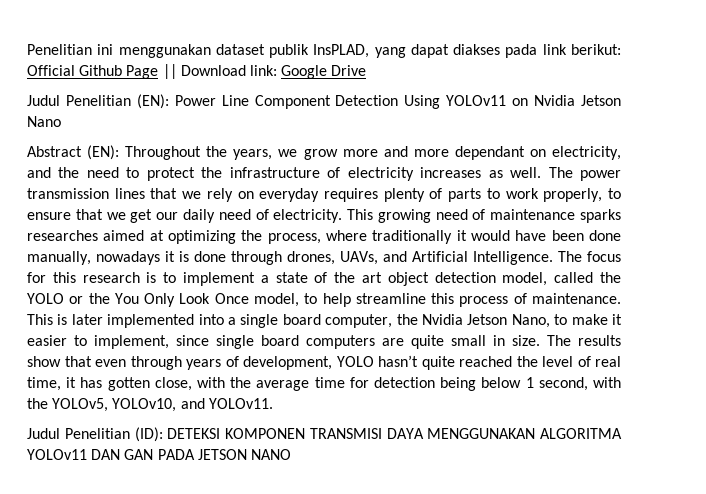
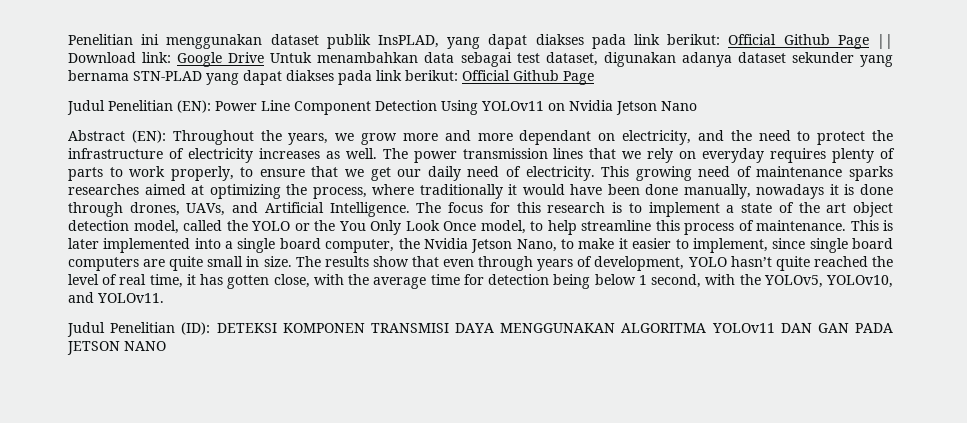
(367, 70) none -> [270,52,893,67] [68,70,594,85] Untuk menambahkan data sebagai test dataset, digunakan adanya dataset sekunder yang bernama STN-PLAD yang dapat diakses pada link berikut: Official Github Page

